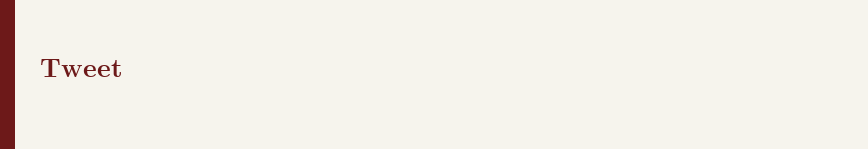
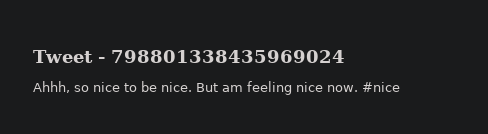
(123, 68) none -> [97,50,345,63] [33,81,400,95] - 798801338435969024 // Ahhh, so nice to be nice. But am feeling nice now. #nice

